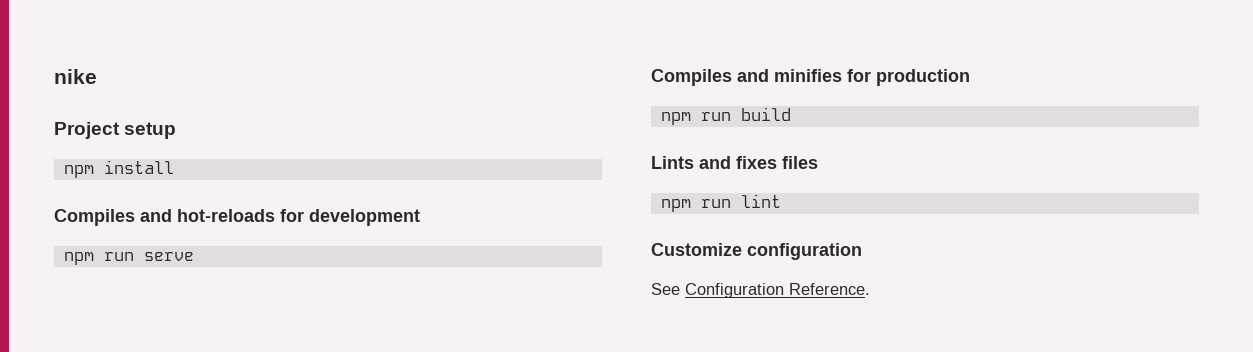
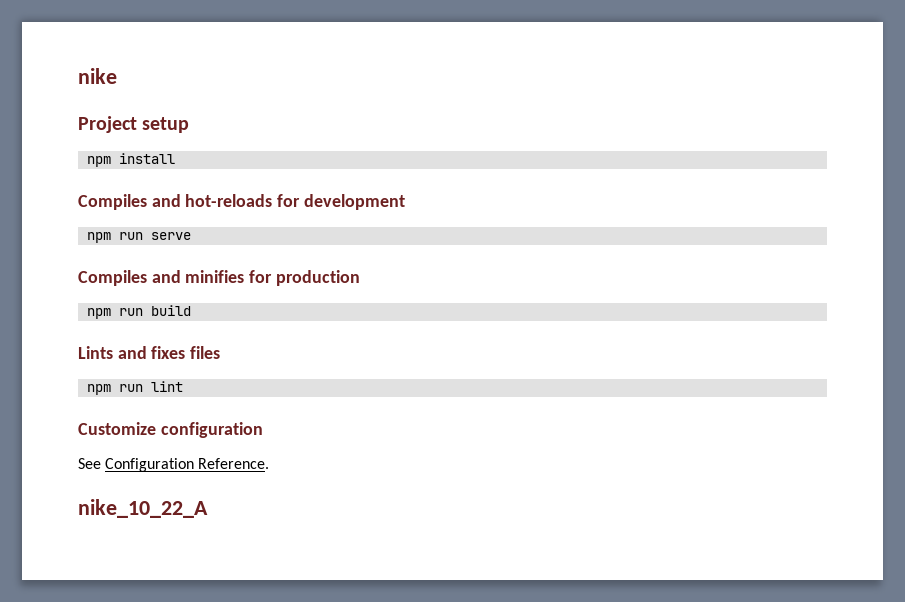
(870, 289) none -> [78,499,208,518] // nike_10_22_A

